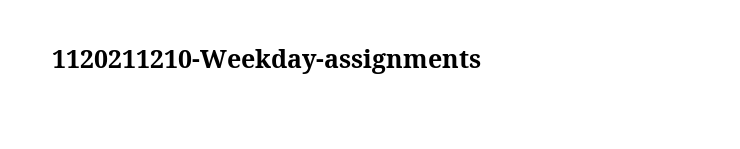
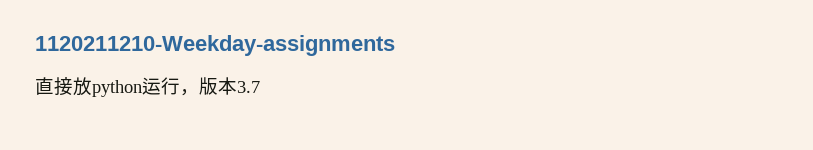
(481, 61) none -> [35,77,260,97] // 直接放python运行，版本3.7

